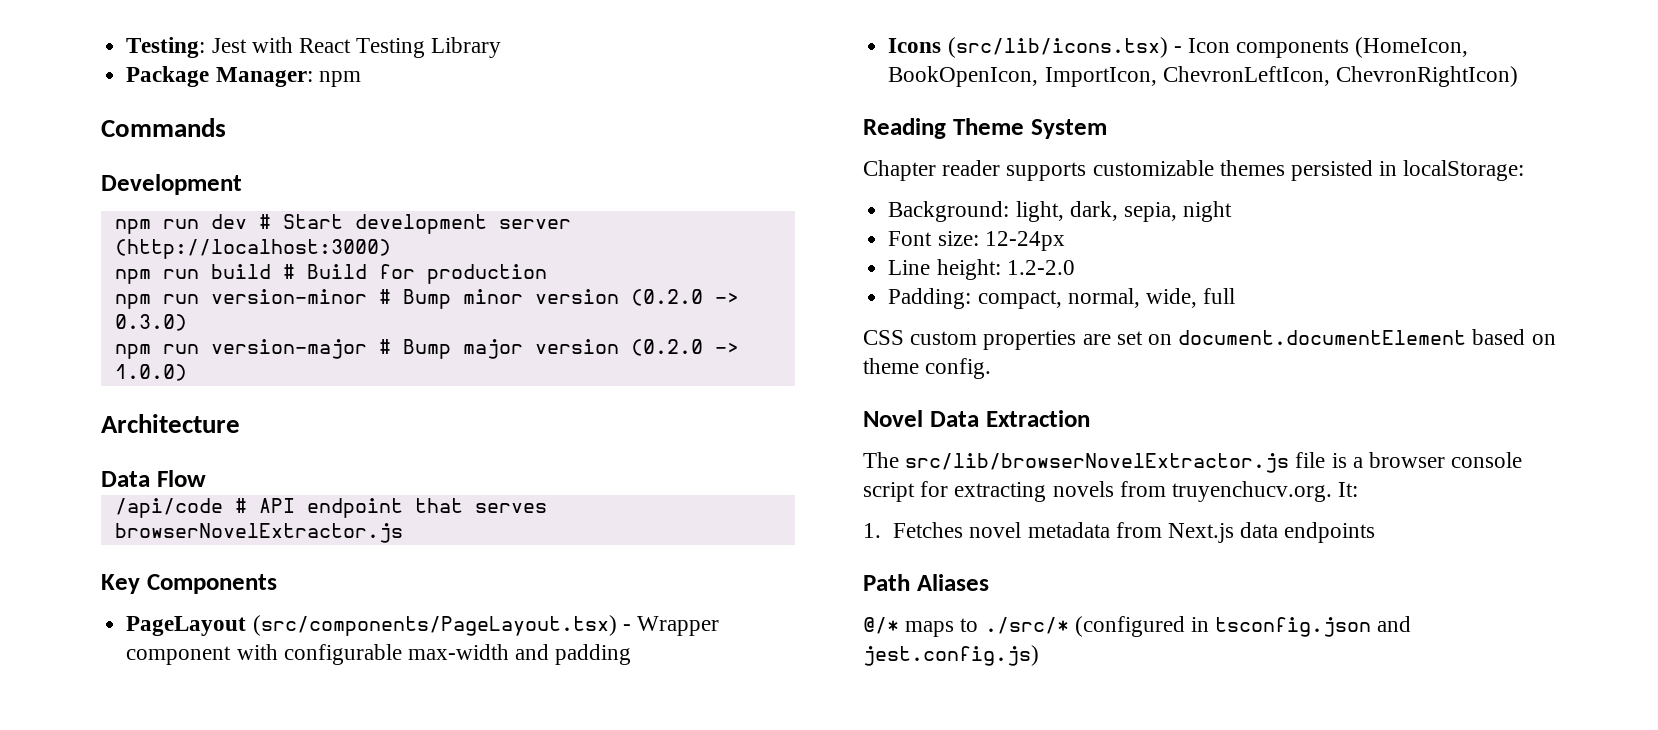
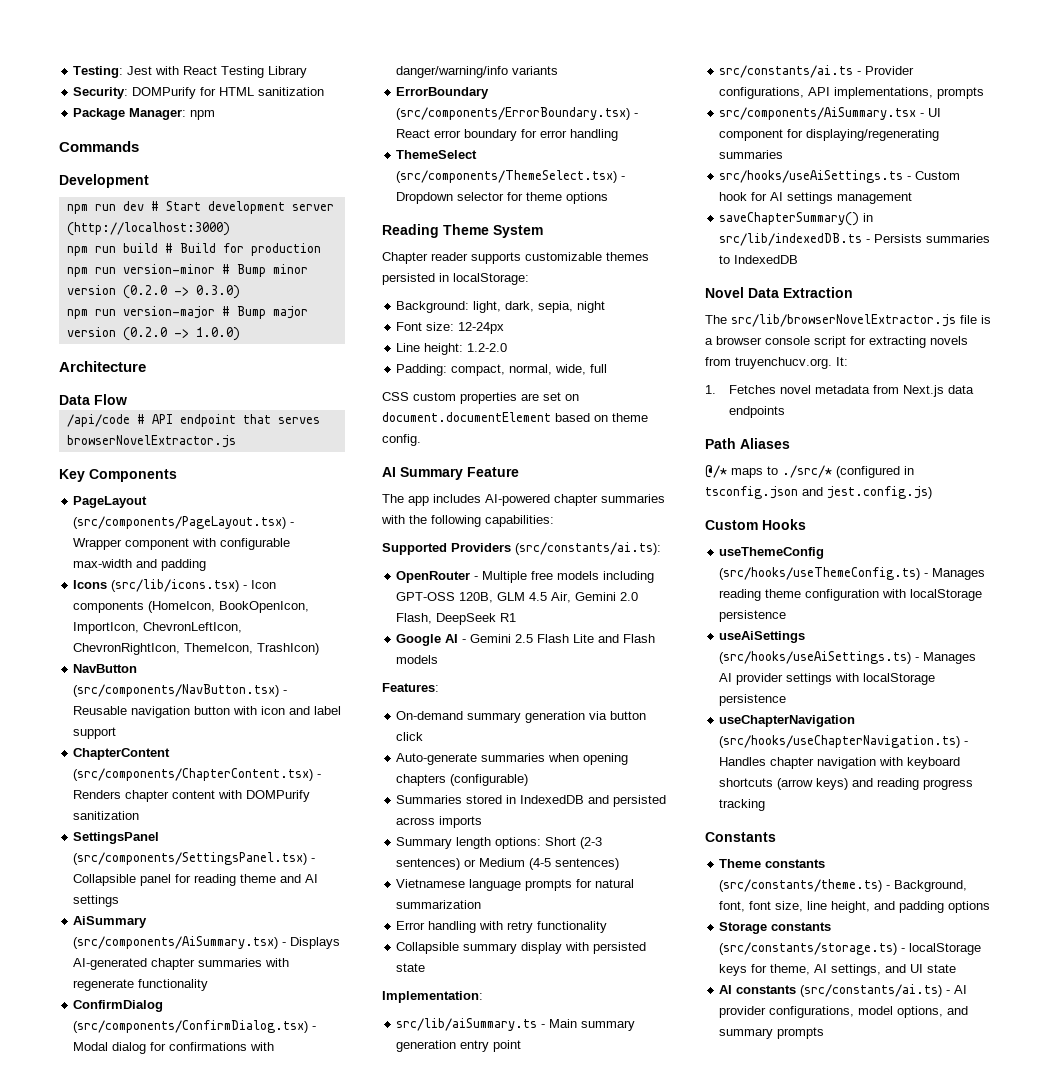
(502, 47) none -> [73,87,325,99] // Security: DOMPurify for HTML sanitization
[1335,66,1518,87] ChevronRightIcon) -> [73,643,320,655] [73,664,138,673] [73,684,288,697] [73,706,342,718] [73,727,117,739] [73,748,171,760] [73,768,322,781] [73,790,311,802] [73,811,140,820] [73,832,160,844] [73,852,316,865] [73,874,319,886] [73,895,120,907] [73,916,148,928] [73,936,341,949] [73,958,290,970] [73,979,209,991] [73,1000,164,1012] [73,1020,317,1033] [73,1042,275,1054] [396,66,559,78] [396,87,490,99] [396,107,639,120] [396,129,619,141] [396,150,478,159] [396,170,626,183] [396,192,609,204] ChevronRightIcon, ThemeIcon, TrashIcon) // NavButton (src/components/NavButton.tsx) - Reusable navigation button with icon and label support // ChapterContent (src/components/ChapterContent.tsx) - Renders chapter content with DOMPurify sanitization // SettingsPanel (src/components/SettingsPanel.tsx) - Collapsible panel for reading theme and AI settings // AiSummary (src/components/AiSummary.tsx) - Displays AI-generated chapter summaries with regenerate functionality // ConfirmDialog (src/components/ConfirmDialog.tsx) - Modal dialog for confirmations with danger/warning/info variants // ErrorBoundary (src/components/ErrorBoundary.tsx) - React error boundary for error handling // ThemeSelect (src/components/ThemeSelect.tsx) - Dropdown selector for theme options
(992, 368) none -> [382,467,519,480] [382,494,665,506] [381,515,554,527] [382,542,661,555] [396,571,655,583] [396,592,639,603] [396,613,517,625] [396,634,656,646] [396,655,439,664] [382,683,439,692] [396,711,647,723] [396,732,424,741] [396,753,629,765] [396,774,529,786] [396,795,667,807] [396,816,483,828] [396,837,603,849] [396,858,620,870] [396,879,635,891] [396,900,482,909] [396,921,608,933] [396,942,647,954] [396,963,426,972] [382,991,483,1003] [396,1018,636,1031] [396,1040,522,1052] [719,65,915,78] [719,87,985,99] [719,107,942,120] [719,129,940,141] [719,150,784,159] [719,170,961,183] [719,192,913,204] [719,212,874,226] [719,233,991,246] [719,255,799,264] // AI Summary Feature // The app includes AI-powered chapter summaries with the following capabilities: // Supported Providers (src/constants/ai.ts): // OpenRouter - Multiple free models including GPT-OSS 120B, GLM 4.5 Air, Gemini 2.0 Flash, DeepSeek R1 // Google AI - Gemini 2.5 Flash Lite and Flash models // Features: // On-demand summary generation via button click // Auto-generate summaries when opening chapters (configurable) // Summaries stored in IndexedDB and persisted across imports // Summary length options: Short (2-3 sentences) or Medium (4-5 sentences) // Vietnamese language prompts for natural summarization // Error handling with retry functionality // Collapsible summary display with persisted state // Implementation: // src/lib/aiSummary.ts - Main summary generation entry point // src/constants/ai.ts - Provider configurations, API implementations, prompts // src/components/AiSummary.tsx - UI component for displaying/regenerating summaries // src/hooks/useAiSettings.ts - Custom hook for AI settings management // saveChapterSummary() in src/lib/indexedDB.ts - Persists summaries to IndexedDB
(1039, 655) none -> [705,519,806,530] [719,547,825,559] [719,567,986,580] [719,589,983,601] [719,610,787,622] [719,631,806,643] [719,651,977,664] [719,673,936,685] [719,694,787,706] [719,715,856,727] [719,735,969,748] [719,757,961,769] [719,778,974,790] [719,799,766,811] [705,832,776,842] [719,859,826,868] [719,879,968,892] [719,901,991,913] [719,922,832,934] [719,942,982,955] [719,964,957,976] [719,984,968,997] [719,1006,969,1018] [719,1027,825,1039] // Custom Hooks // useThemeConfig (src/hooks/useThemeConfig.ts) - Manages reading theme configuration with localStorage persistence // useAiSettings (src/hooks/useAiSettings.ts) - Manages AI provider settings with localStorage persistence // useChapterNavigation (src/hooks/useChapterNavigation.ts) - Handles chapter navigation with keyboard shortcuts (arrow keys) and reading progress tracking // Constants // Theme constants (src/constants/theme.ts) - Background, font, font size, line height, and padding options // Storage constants (src/constants/storage.ts) - localStorage keys for theme, AI settings, and UI state // AI constants (src/constants/ai.ts) - AI provider configurations, model options, and summary prompts

